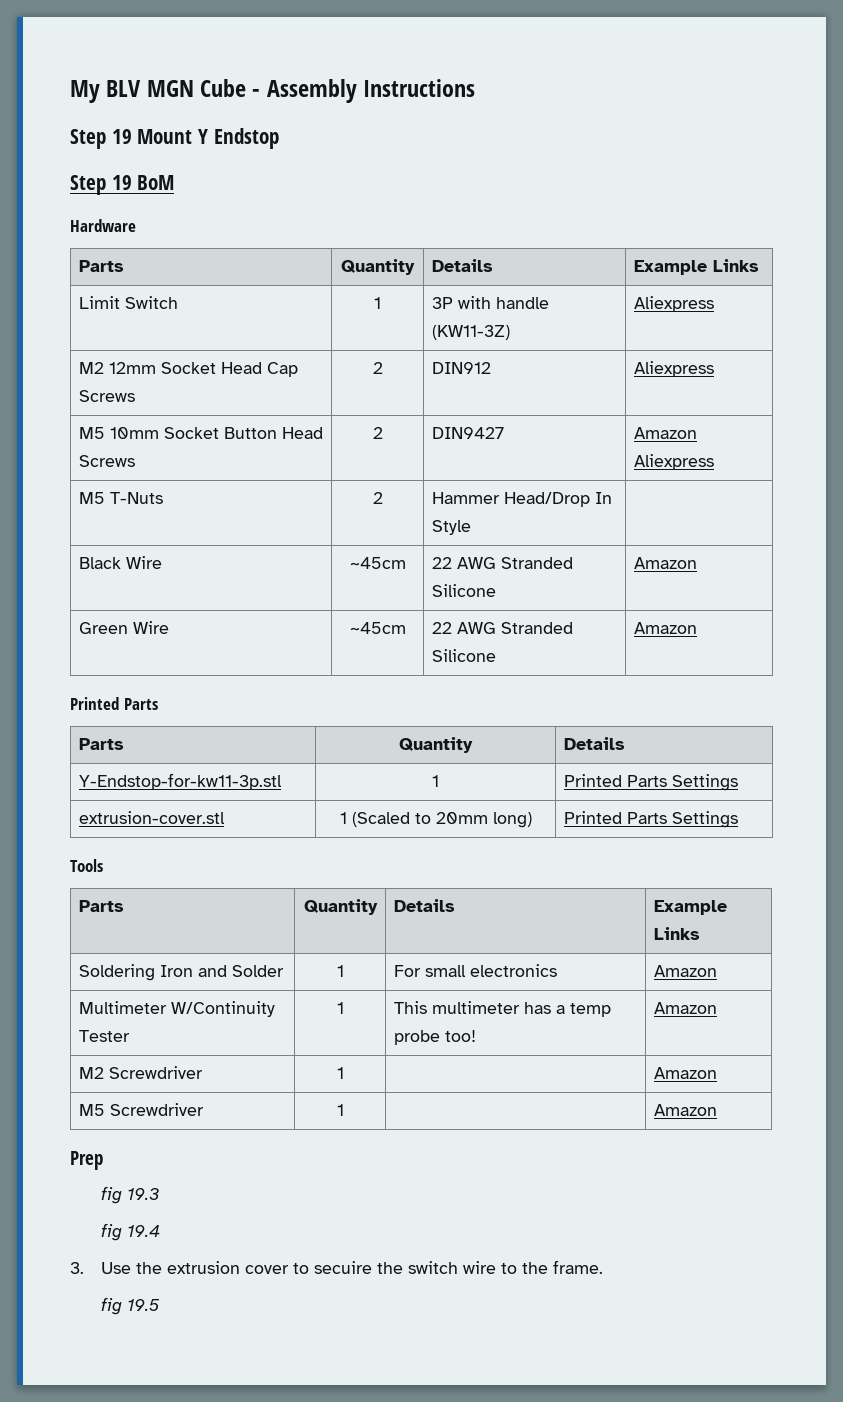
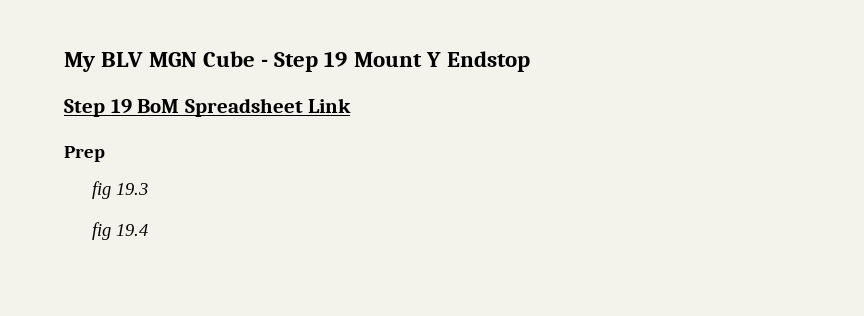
[266,79,476,103] Assembly Instructions // -> (269, 63) none
[70,219,136,232] [78,260,124,272] [341,259,415,275] [431,259,493,272] [633,259,759,275] [78,296,178,309] [374,297,381,309] [431,296,549,309] [431,325,510,340] [633,296,714,312] [78,362,298,377] [78,390,135,402] [372,362,383,374] [431,362,491,374] [633,361,714,377] [78,427,323,439] [78,455,135,467] [372,427,383,439] [431,427,504,439] [633,427,697,439] [633,454,714,470] [78,492,163,504] [372,492,383,504] [431,492,612,507] [431,520,471,535] [78,556,162,569] [349,557,406,569] [431,557,573,569] [431,584,496,597] [633,557,697,569] [78,621,169,634] [349,622,406,634] [431,622,573,634] [431,649,496,662] [633,622,697,634] [70,697,158,710] [78,738,124,750] [399,737,473,753] [563,737,625,750] [78,773,282,790] [432,775,439,787] [563,774,738,791] [78,811,225,824] [339,812,532,828] [563,811,738,828] [70,859,103,872] [78,900,124,912] [303,899,378,915] [393,899,455,912] [653,900,727,915] [653,927,700,940] [78,964,284,981] [336,965,344,977] [393,964,557,977] [653,965,717,977] [78,1001,275,1017] [78,1030,130,1042] [336,1002,344,1014] [393,1001,611,1017] [393,1030,476,1045] [653,1002,717,1014] [78,1066,203,1079] [336,1067,344,1079] [653,1067,717,1079] [78,1103,204,1116] [336,1104,344,1116] [653,1104,717,1116] // Hardware // Parts | Quantity | Details | Example Links // Limit Switch | 1 | 3P with handle (KW11-3Z) | Aliexpress // M2 12mm Socket Head Cap Screws | 2 | DIN912 | Aliexpress // M5 10mm Socket Button Head Screws | 2 | DIN9427 | Amazon Aliexpress // M5 T-Nuts | 2 | Hammer Head/Drop In Style | // Black Wire | ~45cm | 22 AWG Stranded Silicone | Amazon // Green Wire | ~45cm | 22 AWG Stranded Silicone | Amazon // Printed Parts // Parts | Quantity | Details // Y-Endstop-for-kw11-3p.stl | 1 | Printed Parts Settings // extrusion-cover.stl | 1 (Scaled to 20mm long) | Printed Parts Settings // Tools // Parts | Quantity | Details | Example Links // Soldering Iron and Solder | 1 | For small electronics | Amazon // Multimeter W/Continuity Tester | 1 | This multimeter has a temp probe too! | Amazon // M2 Screwdriver | 1 | | Amazon // M5 Screwdriver | 1 | | Amazon -> [184,98,352,117] Spreadsheet Link
[70,1260,604,1274] [101,1297,161,1315] // 3. Use the extrusion cover to secuire the switch wire to the frame. // fig 19.5 -> (148, 230) none

